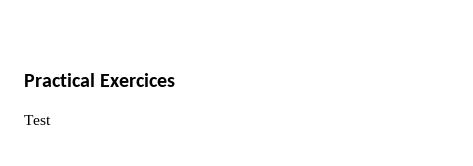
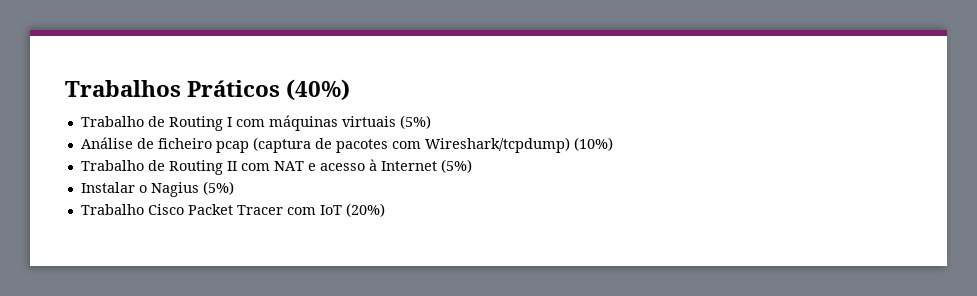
[24,73,176,87] [24,115,51,125] Practical Exercices // Test -> [65,79,351,101] [80,115,431,131] [80,137,613,153] [80,159,472,175] [80,181,234,197] [80,203,385,217] Trabalhos Práticos (40%) // Trabalho de Routing I com máquinas virtuais (5%) // Análise de ficheiro pcap (captura de pacotes com Wireshark/tcpdump) (10%) // Trabalho de Routing II com NAT e acesso à Internet (5%) // Instalar o Nagius (5%) // Trabalho Cisco Packet Tracer com IoT (20%)

